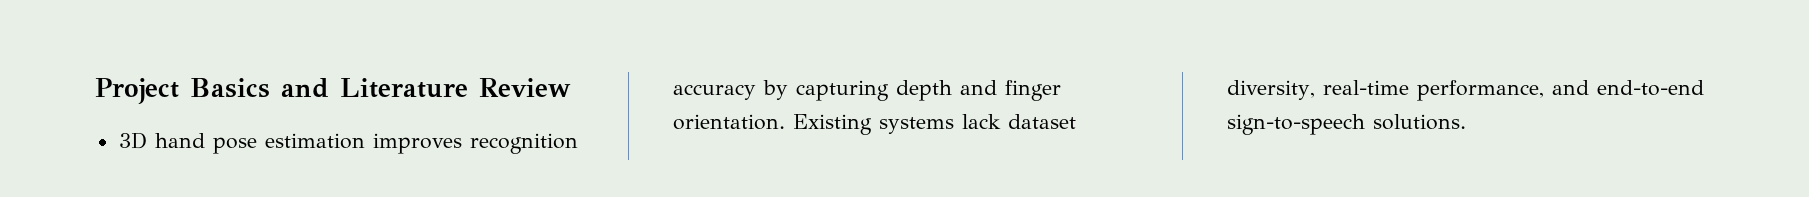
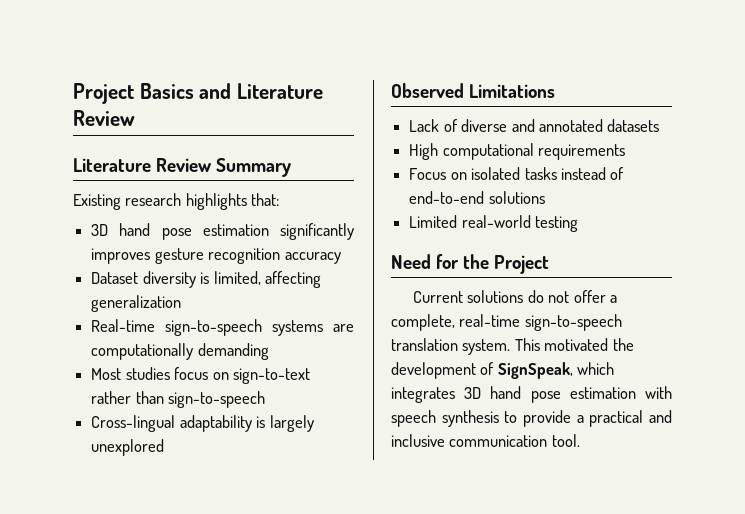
[118,132,462,154] // 3D hand pose estimation improves -> [73,158,292,177] [73,193,280,210] [91,223,354,240] [91,248,204,264] // Literature Review Summary // Existing research highlights that: // 3D hand pose estimation significantly improves gesture
[762,80,1061,101] [672,114,1076,135] [1226,80,1704,101] [1226,114,1466,135] by capturing depth and finger orientation. Existing systems lack dataset diversity, real-time performance, and end-to-end sign-to-speech solutions. -> [91,271,321,288] [91,295,182,312] [91,319,355,336] [91,343,269,360] [91,367,310,384] [91,391,266,408] [91,415,314,432] [91,439,165,456] [391,83,556,98] [409,119,660,132] [409,143,626,160] [409,167,625,180] [409,191,545,204] [409,215,579,232] [391,254,550,274] [412,290,618,303] [391,314,622,331] [391,338,634,355] [391,362,615,379] [391,386,672,403] [391,410,672,427] [391,434,580,447] // Dataset diversity is limited, affecting generalization // Real-time sign-to-speech systems are computationally demanding // Most studies focus on sign-to-text rather than sign-to-speech // Cross-lingual adaptability is largely unexplored // Observed Limitations // Lack of diverse and annotated datasets // High computational requirements // Focus on isolated tasks instead of end-to-end solutions // Limited real-world testing // Need for the Project // Current solutions do not offer a complete, real-time sign-to-speech translation system. This motivated the development of SignSpeak, which integrates 3D hand pose estimation with speech synthesis to provide a practical and inclusive communication tool.

